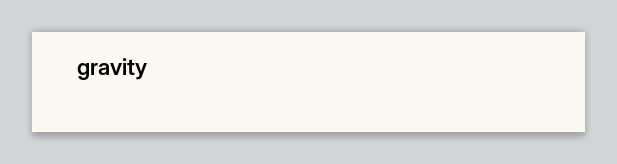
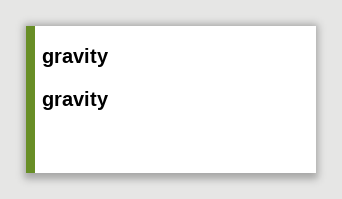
[77,58,147,80] gravity -> [42,48,109,67] [42,91,109,110] gravity // gravity

